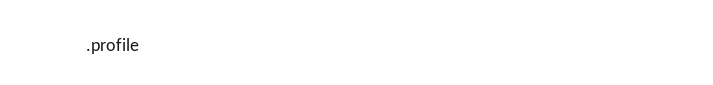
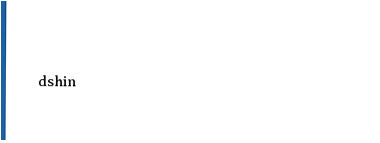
[86,38,139,54] .profile -> [37,75,76,87] dshin

